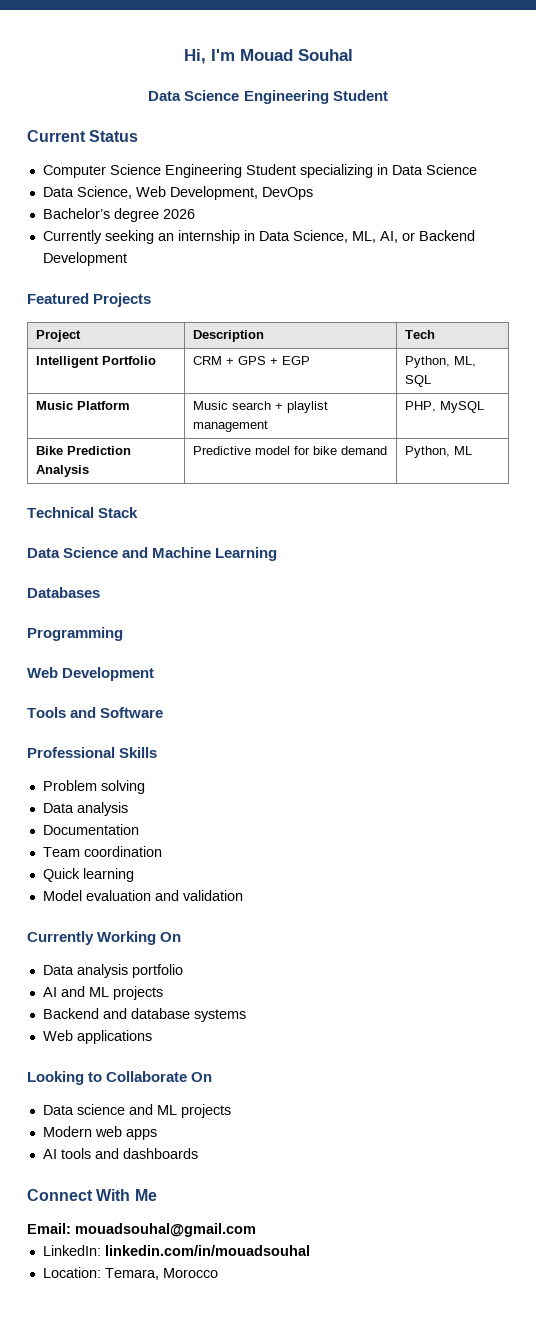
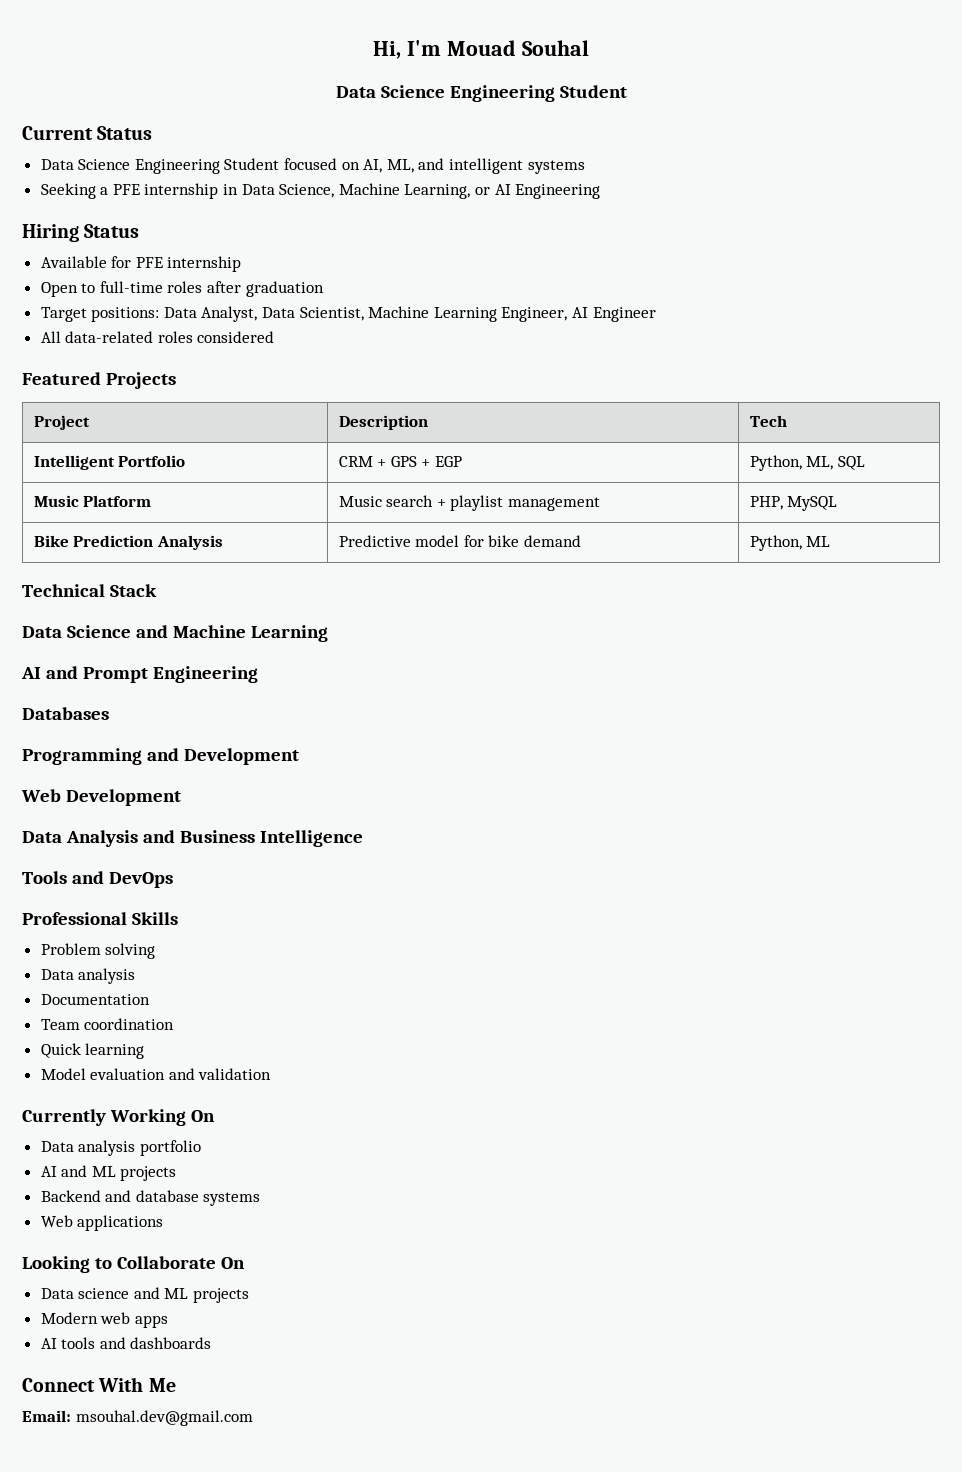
[42,164,477,178] [42,186,313,200] [42,208,195,222] [42,230,475,244] [42,252,127,266] Computer Science Engineering Student specializing in Data Science // Data Science, Web Development, DevOps // Bachelor’s degree 2026 // Currently seeking an internship in Data Science, ML, AI, or Backend Development -> [40,158,585,174] [40,183,601,199] [22,224,140,242] [40,256,242,272] [40,281,324,297] [40,306,656,322] [40,331,275,343] Data Science Engineering Student focused on AI, ML, and intelligent systems // Seeking a PFE internship in Data Science, Machine Learning, or AI Engineering // Hiring Status // Available for PFE internship // Open to full-time roles after graduation // Target positions: Data Analyst, Data Scientist, Machine Learning Engineer, AI Engineer // All data-related roles considered
(278, 554) none -> [21,666,258,683] // AI and Prompt Engineering
(123, 634) none -> [146,748,299,765] and Development
(155, 674) none -> [22,830,363,847] // Data Analysis and Business Intelligence
[100,707,164,718] Software -> [108,872,173,888] DevOps
[75,1223,256,1237] [42,1245,310,1256] [42,1267,218,1280] mouadsouhal@gmail.com // LinkedIn: linkedin.com/in/mouadsouhal // Location: Temara, Morocco -> [75,1410,253,1426] msouhal.dev@gmail.com

